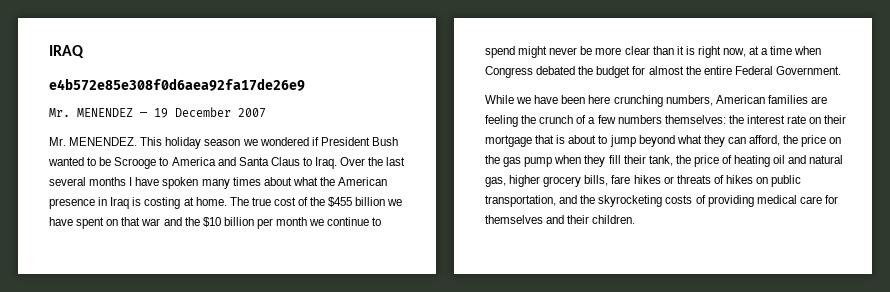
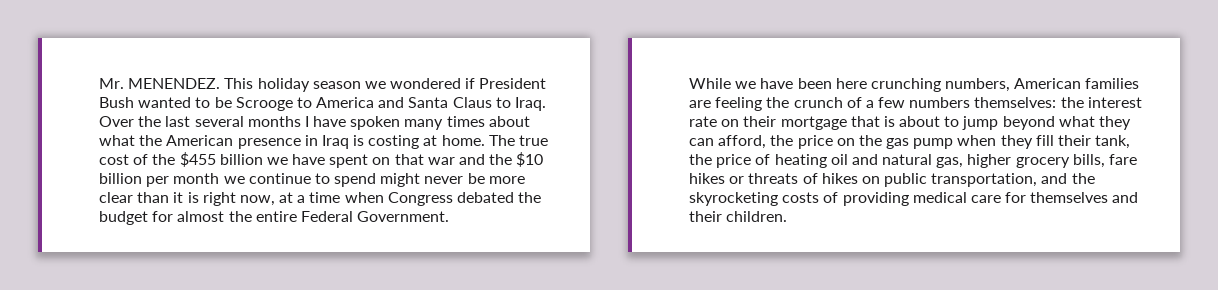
[49,45,84,58] [49,78,305,91] [49,107,266,118] IRAQ // e4b572e85e308f0d6aea92fa17de26e9 // Mr. MENENDEZ — 19 December 2007 // -> (99, 83) none

